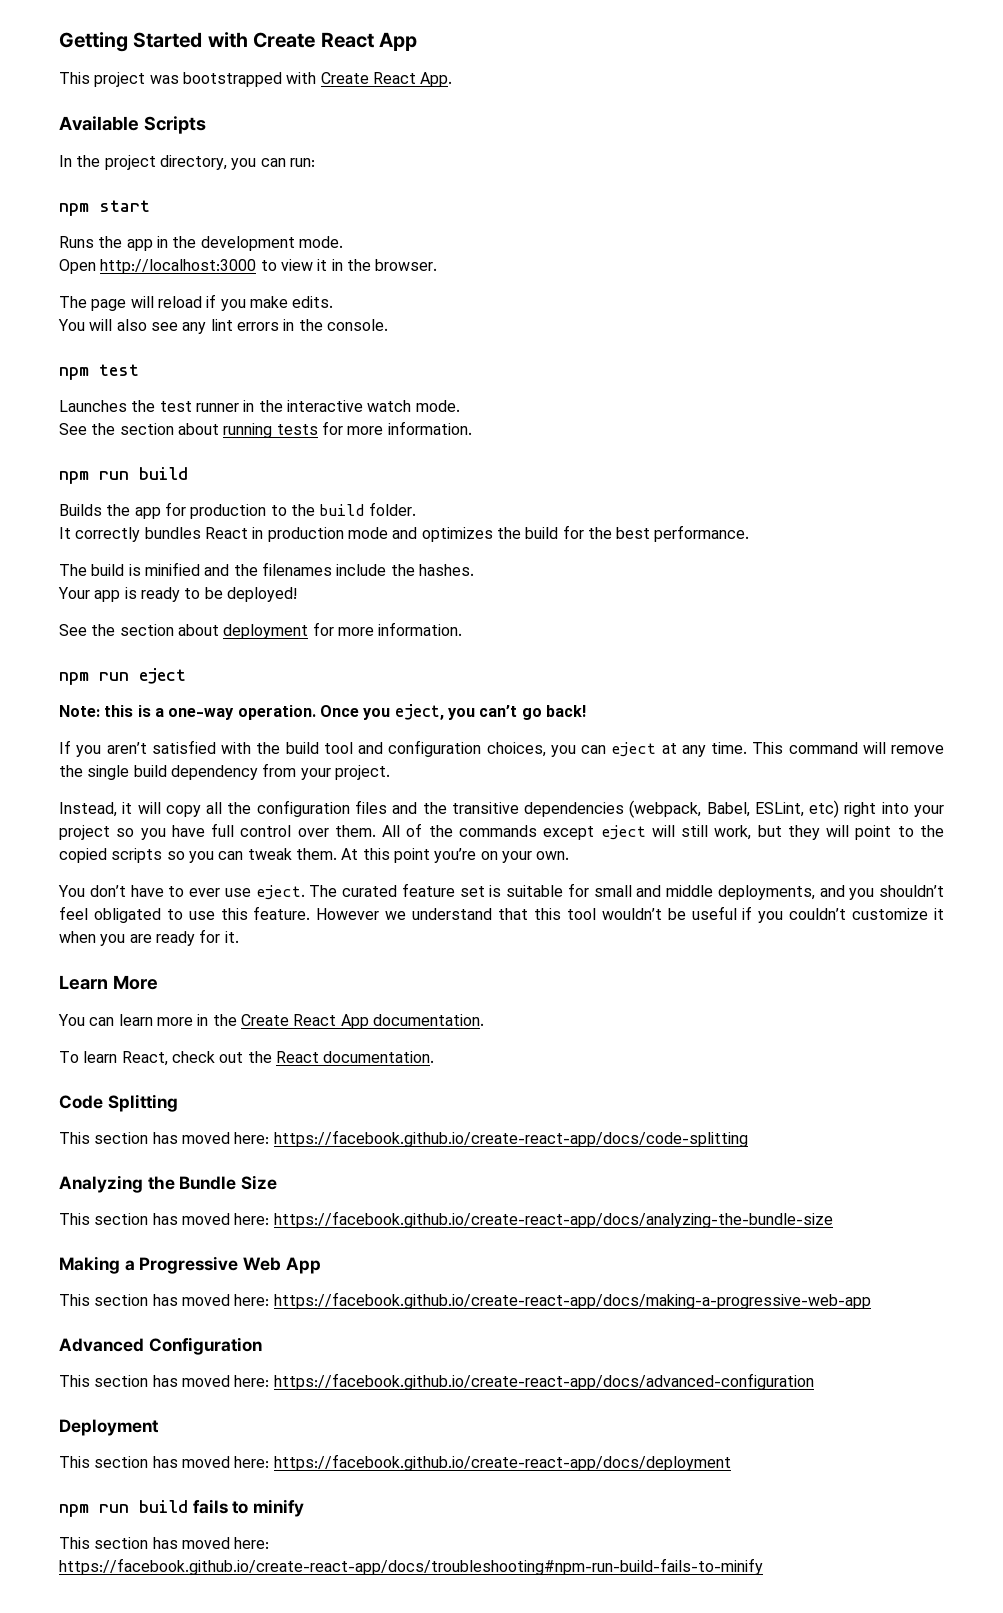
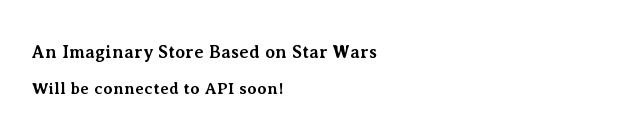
[59,32,417,52] [59,72,453,87] [59,116,206,134] [59,155,315,170] [59,200,150,216] [59,236,343,251] [59,259,438,274] [59,294,334,311] [58,319,388,334] [59,364,139,380] [59,400,460,412] [59,421,472,438] [59,467,188,484] [59,502,416,519] [59,525,750,542] [59,562,474,576] [58,587,297,602] [59,622,463,639] [59,668,186,685] [59,704,586,720] [59,740,944,757] [59,763,390,780] [59,800,945,818] [59,823,944,840] [59,848,570,863] [58,883,944,900] [59,906,945,923] [59,929,239,946] [59,975,158,990] [58,1014,484,1029] [59,1051,435,1066] [59,1094,178,1112] [59,1130,748,1147] [59,1175,278,1193] [59,1211,833,1228] [59,1256,321,1274] [59,1292,871,1309] [59,1337,262,1355] [59,1373,814,1390] [59,1419,159,1436] [59,1454,731,1471] [59,1499,305,1517] [59,1537,270,1549] [59,1558,763,1575] Getting Started with Create React App // This project was bootstrapped with Create React App. // Available Scripts // In the project directory, you can run: // npm start // Runs the app in the development mode. // Open http://localhost:3000 to view it in the browser. // The page will reload if you make edits. // You will also see any lint errors in the console. // npm test // Launches the test runner in the interactive watch mode. // See the section about running tests for more information. // npm run build // Builds the app for production to the build folder. // It correctly bundles React in production mode and optimizes the build for the best performance. // The build is minified and the filenames include the hashes. // Your app is ready to be deployed! // See the section about deployment for more information. // npm run eject // Note: this is a one-way operation. Once you eject, you can’t go back! // If you aren’t satisfied with the build tool and configuration choices, you can eject at any time. This command will remove the single build dependency from your project. // Instead, it will copy all the configuration files and the transitive dependencies (webpack, Babel, ESLint, etc) right into your project so you have full control over them. All of the commands except eject will still work, but they will point to the copied scripts so you can tweak them. At this point you’re on your own. // You don’t have to ever use eject. The curated feature set is suitable for small and middle deployments, and you shouldn’t feel obligated to use this feature. However we understand that this tool wouldn’t be useful if you couldn’t customize it when you are ready for it. // Learn More // You can learn more in the Create React App documentation. // To learn React, check out the React documentation. // Code Splitting // This section has moved here: https://facebook.github.io/create-react-app/docs/code-splitting // Analyzing the Bundle Size // This section has moved here: https://facebook.github.io/create-react-app/docs/analyzing-the-bundle-size // Making a Progressive Web App // This section has moved here: https://facebook.github.io/create-react-app/docs/making-a-progressive-web-app // Advanced Configuration // This section has moved here: https://facebook.github.io/create-react-app/docs/advanced-configuration // Deployment // This section has moved here: https://facebook.github.io/create-react-app/docs/deployment // npm run build fails to minify // This section has moved here: https://facebook.github.io/create-react-app/docs/troubleshooting#npm-run-build-fails-to-minify -> [31,45,378,62] [32,82,284,94] An Imaginary Store Based on Star Wars // Will be connected to API soon!

